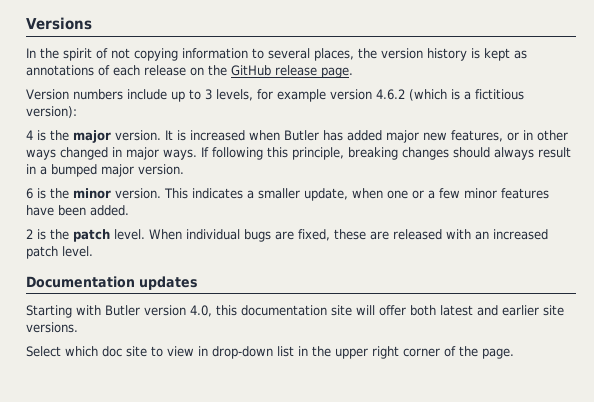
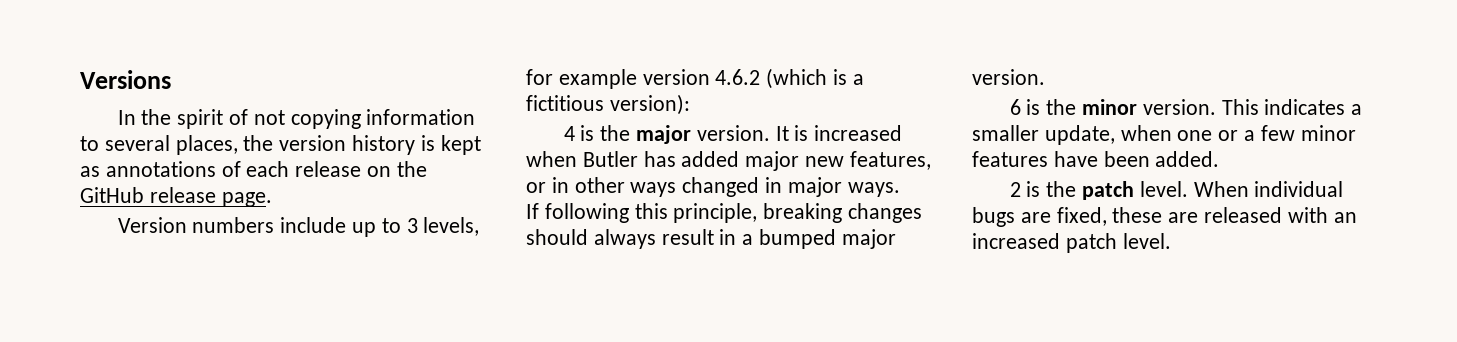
(197, 154) none -> (900, 189) //
[26,276,198,290] [26,305,564,318] [26,322,78,333] [26,346,514,359] // Documentation updates // Starting with Butler version 4.0, this documentation site will offer both latest and earlier site versions. // Select which doc site to view in drop-down list in the upper right corner of the page. -> (1171, 241) none

